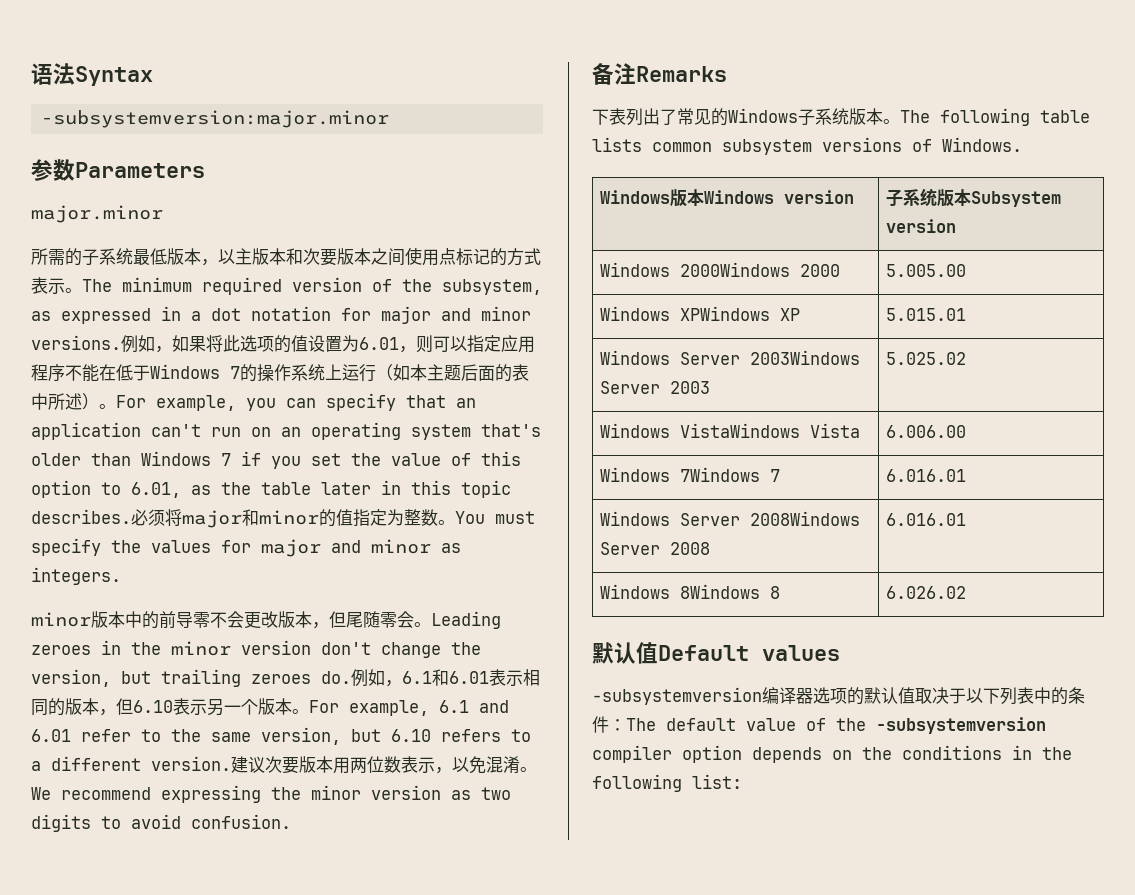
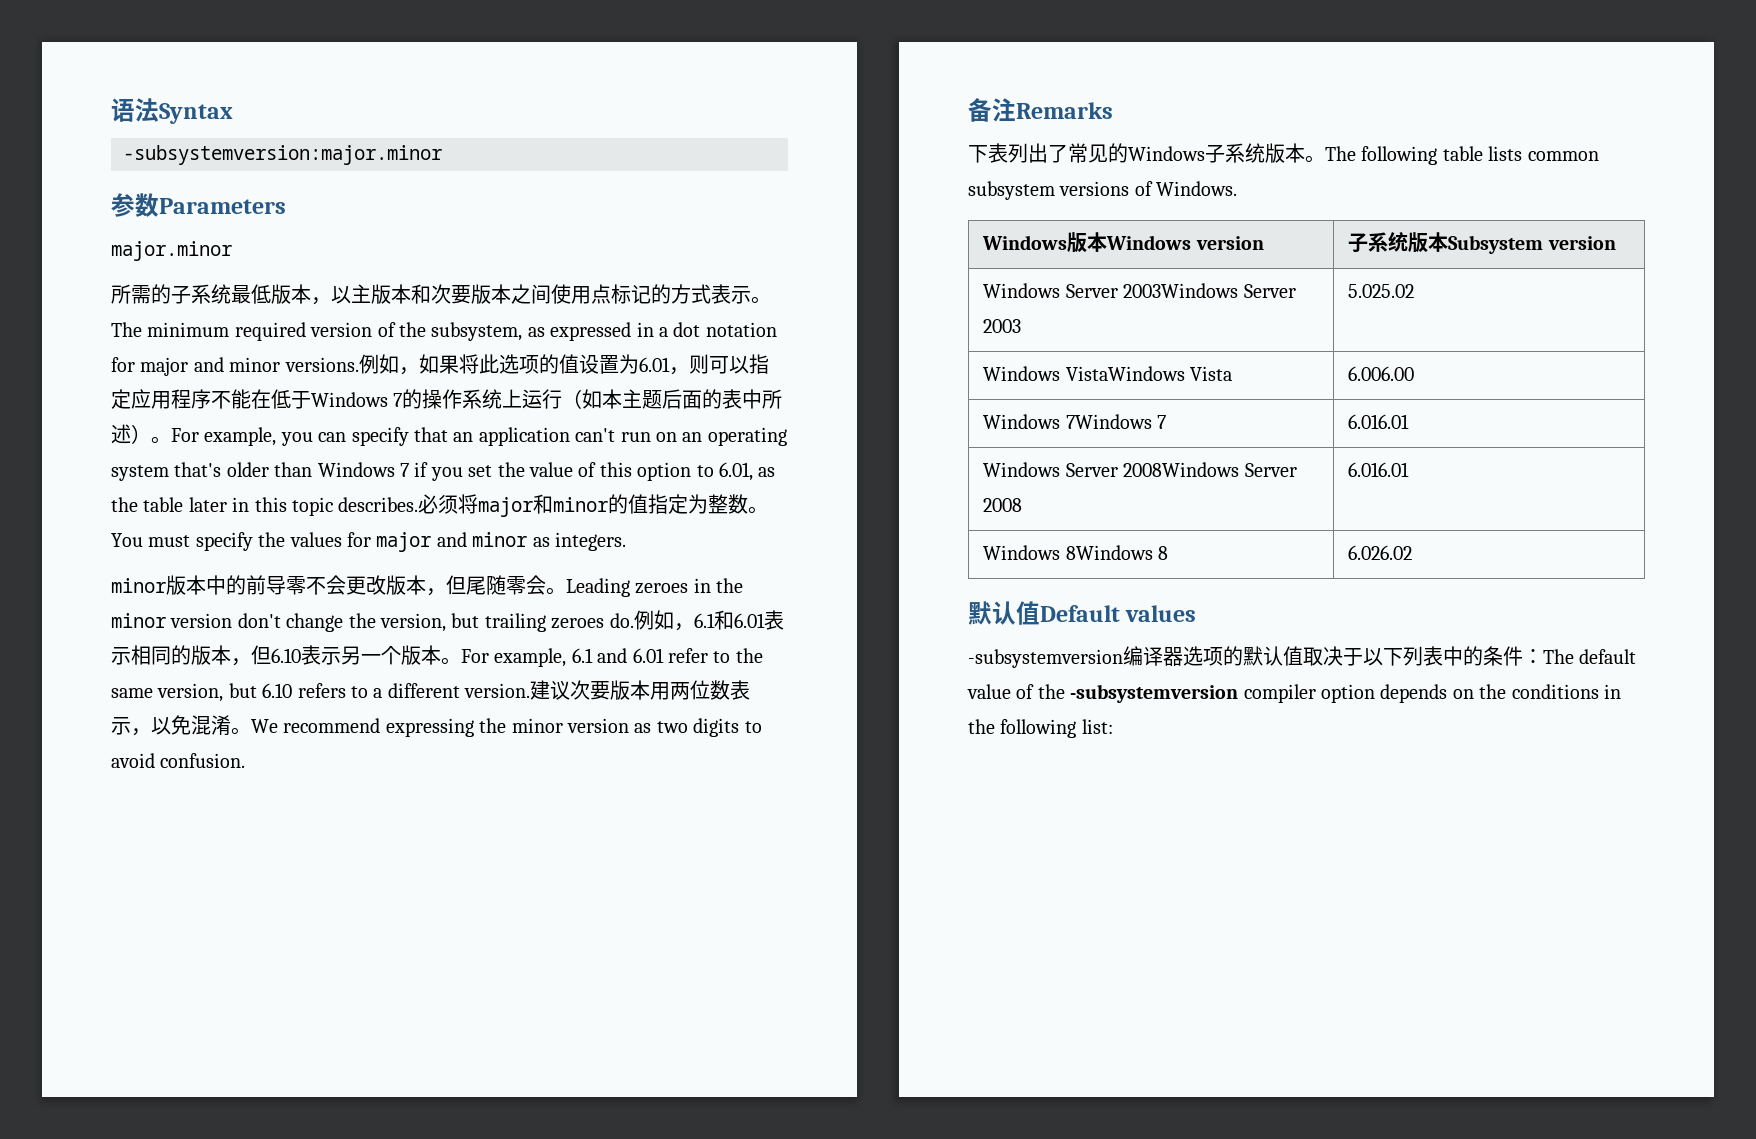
[600,262,841,277] [886,264,967,277] [600,306,801,321] [886,308,967,321] // Windows 2000Windows 2000 | 5.005.00 // Windows XPWindows XP | 5.015.01 -> (1616, 243) none

